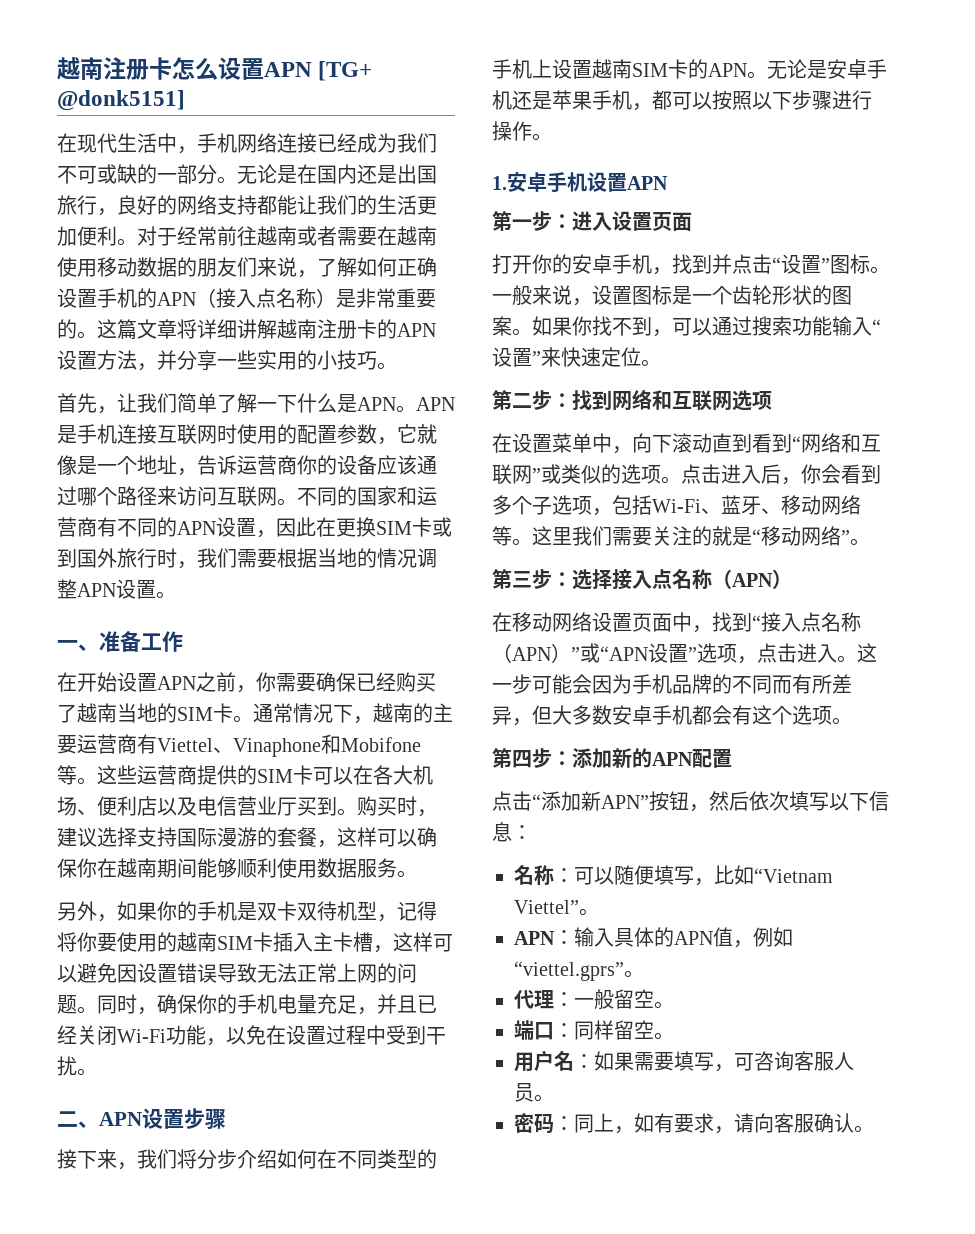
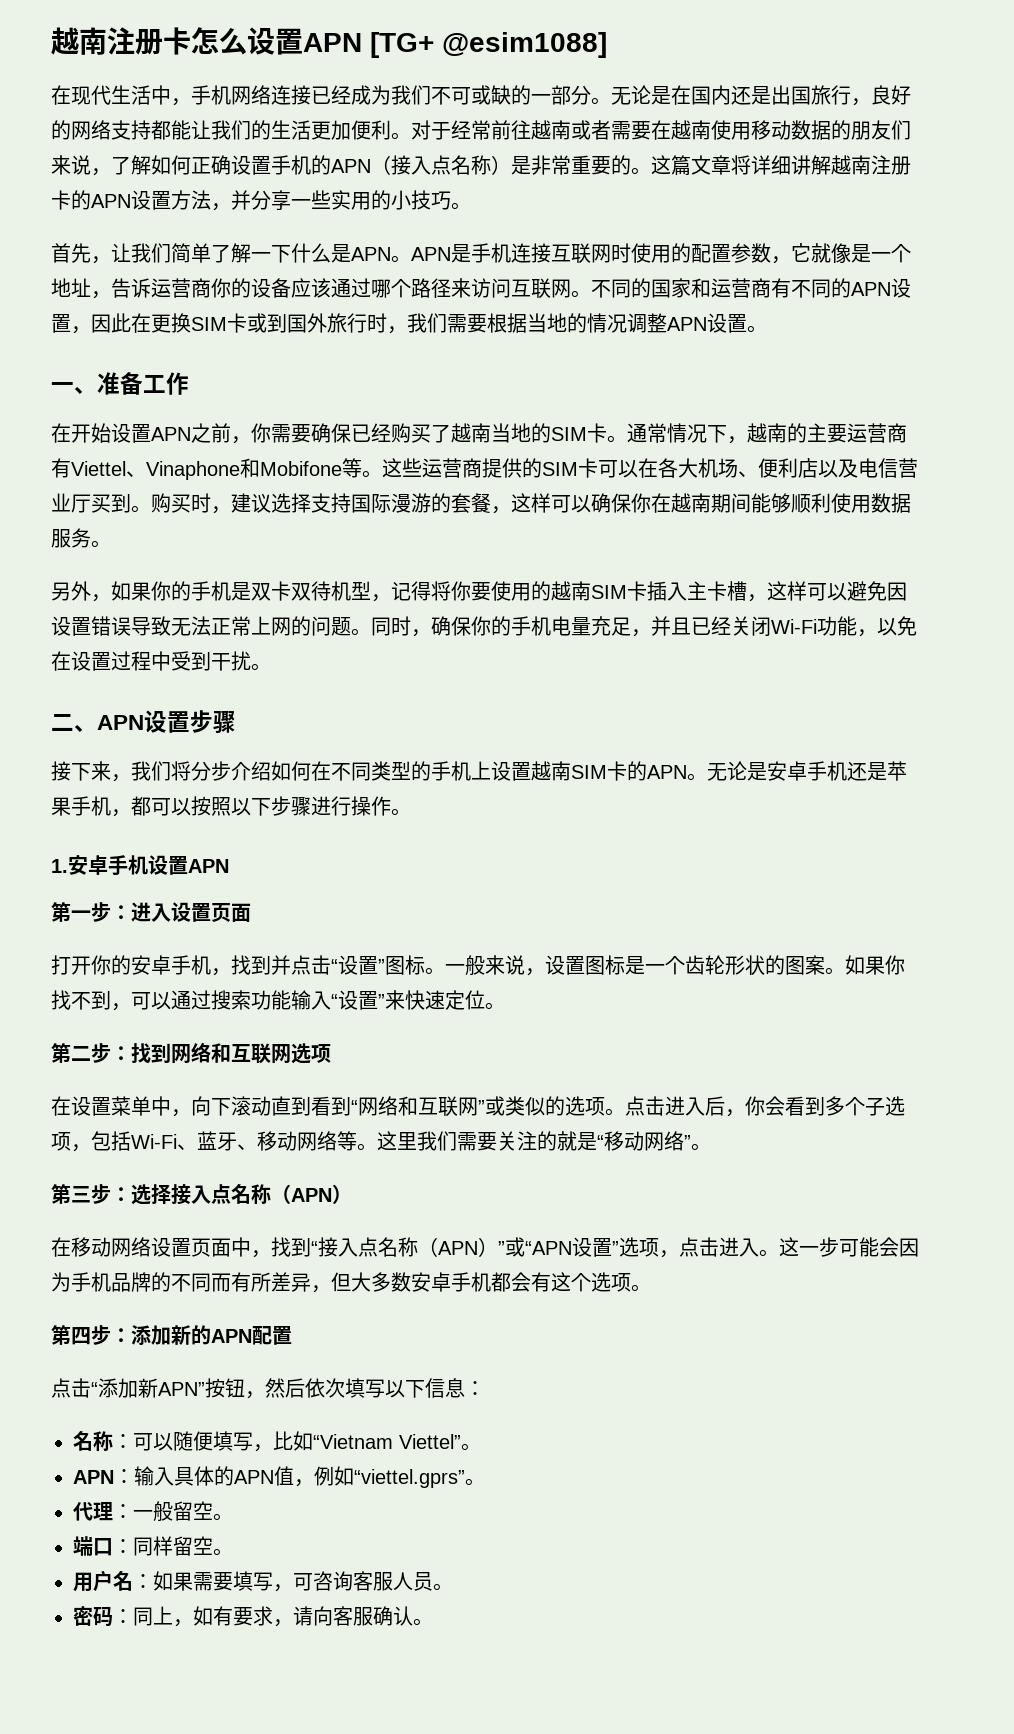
[57,90,185,111] @donk5151] -> [442,32,607,58] @esim1088]

